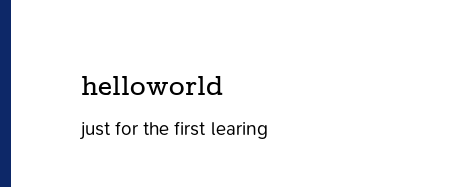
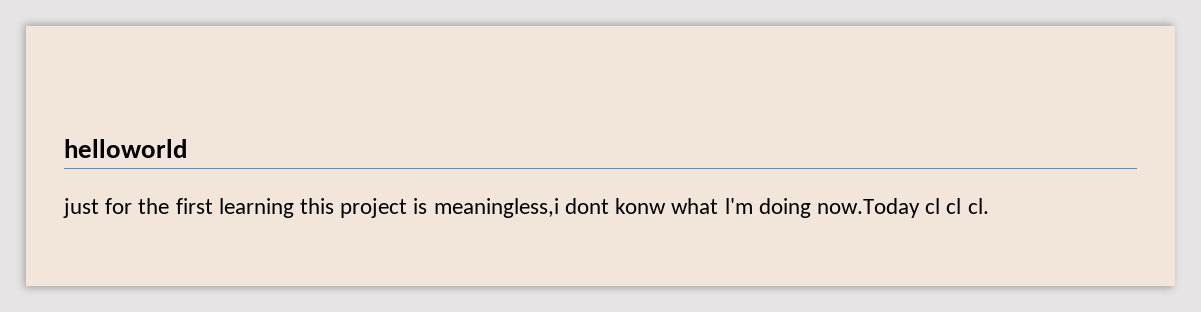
[210,122,268,139] learing -> [218,198,989,218] learning this project is meaningless,i dont konw what l'm doing now.Today cl cl cl.

